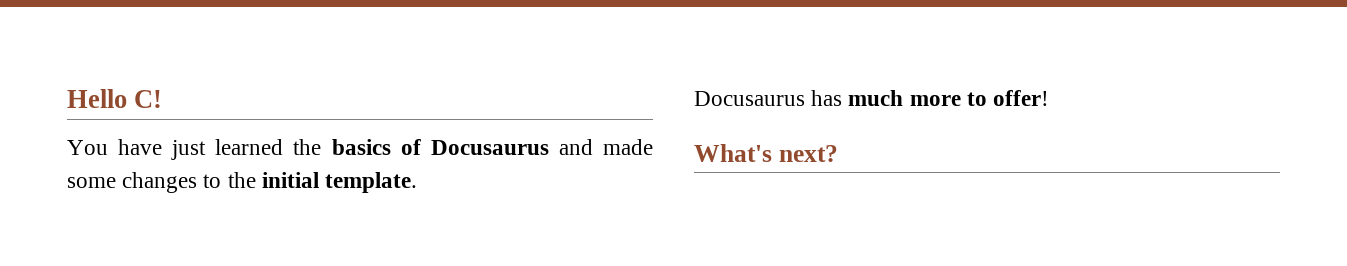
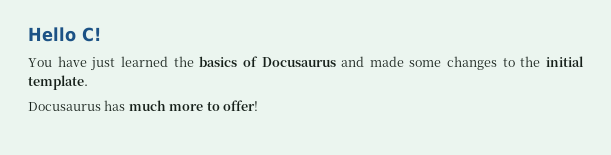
[694,144,838,162] // What's next? -> (258, 105) none

